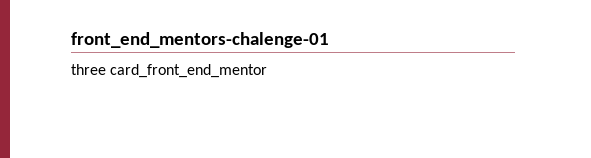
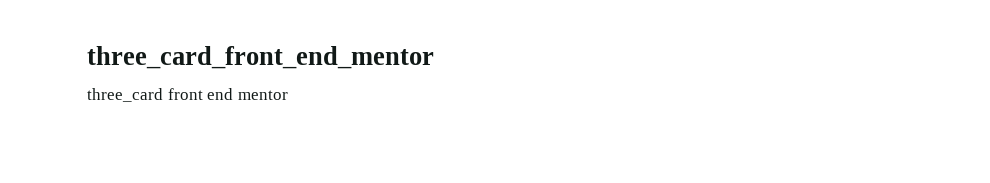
[71,32,329,48] [71,64,268,78] front_end_mentors-chalenge-01 // three card_front_end_mentor -> [87,46,434,69] [87,88,288,102] three_card_front_end_mentor // three_card front end mentor

